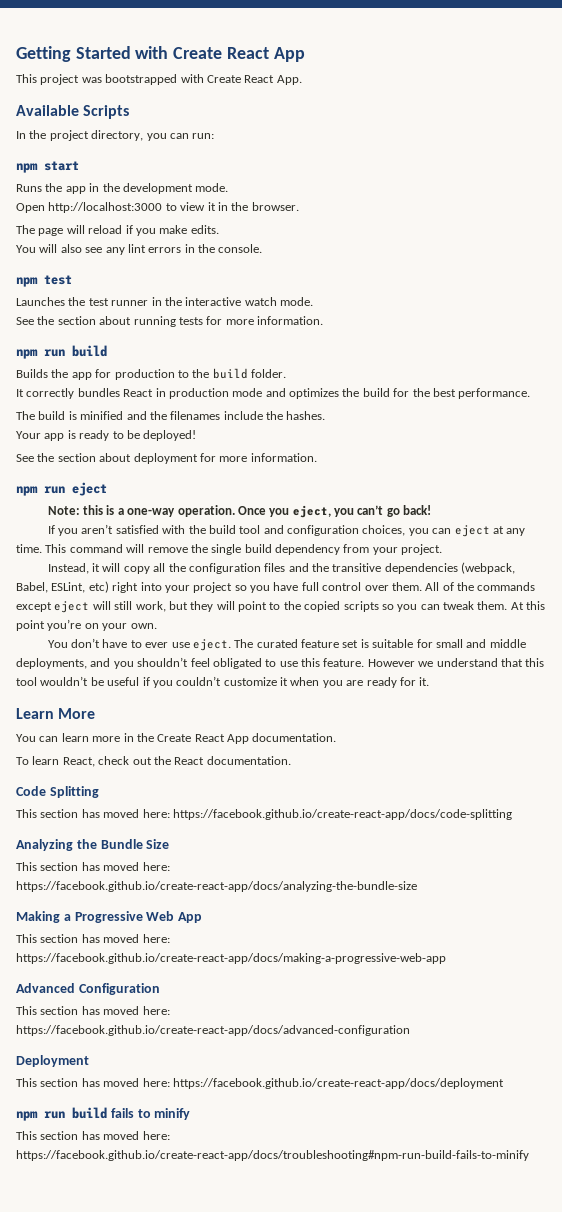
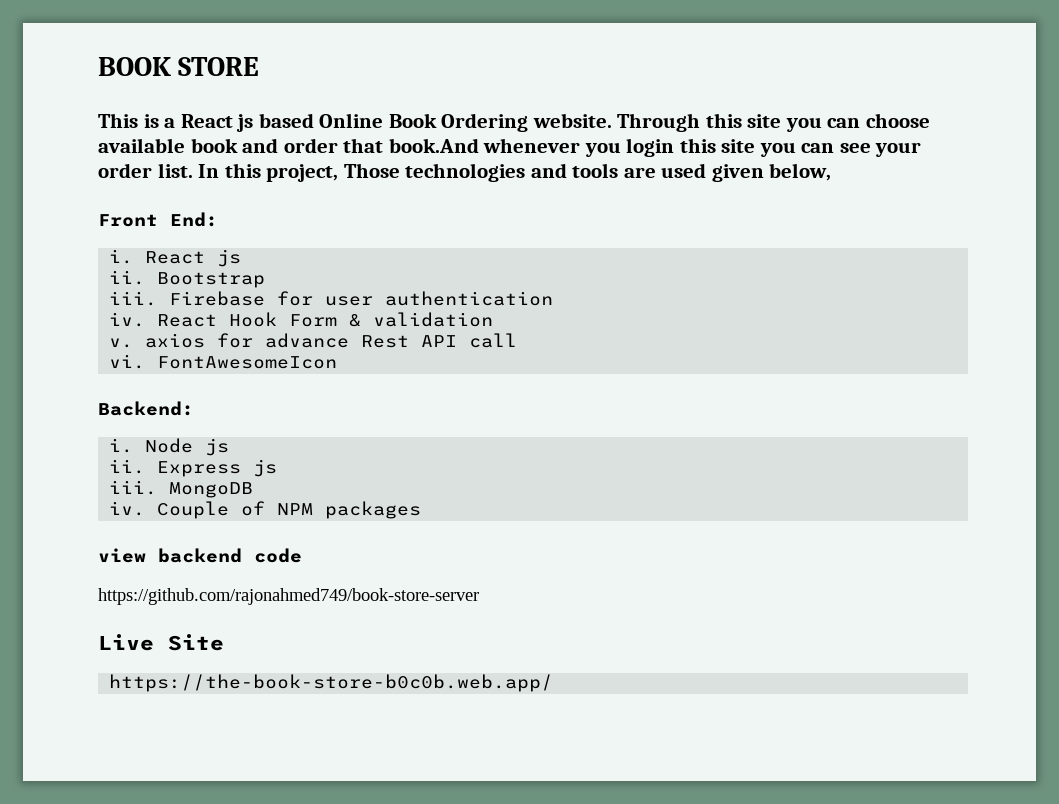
[16,46,305,62] [16,74,302,85] [16,105,130,119] [16,130,215,141] [16,161,79,173] [16,183,229,194] [16,202,299,213] [16,225,219,236] [16,244,263,255] [16,275,72,287] [16,297,313,306] [16,316,323,327] [16,345,107,359] [16,368,286,380] [16,388,531,399] [16,411,326,420] [16,430,197,441] [16,453,317,464] [16,482,107,496] [47,505,432,518] [47,524,526,537] [16,544,443,555] [47,562,516,574] [16,581,536,593] [16,601,546,613] [16,619,157,631] [47,638,526,651] [16,657,545,669] [16,676,430,688] [16,708,96,719] [16,733,337,744] [16,756,291,767] [16,786,99,798] [16,809,512,820] [16,839,170,851] [16,862,170,871] [16,881,417,892] [16,911,203,923] [16,934,170,943] [16,953,446,964] [16,983,160,995] [16,1006,170,1015] [16,1025,410,1036] [16,1055,89,1067] [16,1078,504,1089] [16,1107,191,1121] [16,1131,170,1140] [16,1150,529,1161] Getting Started with Create React App // This project was bootstrapped with Create React App. // Available Scripts // In the project directory, you can run: // npm start // Runs the app in the development mode. // Open http://localhost:3000 to view it in the browser. // The page will reload if you make edits. // You will also see any lint errors in the console. // npm test // Launches the test runner in the interactive watch mode. // See the section about running tests for more information. // npm run build // Builds the app for production to the build folder. // It correctly bundles React in production mode and optimizes the build for the best performance. // The build is minified and the filenames include the hashes. // Your app is ready to be deployed! // See the section about deployment for more information. // npm run eject // Note: this is a one-way operation. Once you eject, you can’t go back! // If you aren’t satisfied with the build tool and configuration choices, you can eject at any time. This command will remove the single build dependency from your project. // Instead, it will copy all the configuration files and the transitive dependencies (webpack, Babel, ESLint, etc) right into your project so you have full control over them. All of the commands except eject will still work, but they will point to the copied scripts so you can tweak them. At this point you’re on your own. // You don’t have to ever use eject. The curated feature set is suitable for small and middle deployments, and you shouldn’t feel obligated to use this feature. However we understand that this tool wouldn’t be useful if you couldn’t customize it when you are ready for it. // Learn More // You can learn more in the Create React App documentation. // To learn React, check out the React documentation. // Code Splitting // This section has moved here: https://facebook.github.io/create-react-app/docs/code-splitting // Analyzing the Bundle Size // This section has moved here: https://facebook.github.io/create-react-app/docs/analyzing-the-bundle-size // Making a Progressive Web App // This section has moved here: https://facebook.github.io/create-react-app/docs/making-a-progressive-web-app // Advanced Configuration // This section has moved here: https://facebook.github.io/create-react-app/docs/advanced-configuration // Deployment // This section has moved here: https://facebook.github.io/create-react-app/docs/deployment // npm run build fails to minify // This section has moved here: https://facebook.github.io/create-react-app/docs/troubleshooting#npm-run-build-fails-to-minify -> [98,57,260,76] [98,113,931,132] [98,138,922,157] [98,163,832,182] [98,212,218,227] [109,249,242,267] [109,270,266,288] [109,291,554,306] [109,312,494,327] [109,333,518,348] [109,354,338,369] [98,401,194,416] [109,438,230,456] [109,459,278,477] [109,480,254,498] [109,501,422,519] [98,548,302,563] [98,588,479,605] [98,634,224,651] [109,674,554,692] BOOK STORE // This is a React js based Online Book Ordering website. Through this site you can choose available book and order that book.And whenever you login this site you can see your order list. In this project, Those technologies and tools are used given below, // Front End: // i. React js // ii. Bootstrap // iii. Firebase for user authentication // iv. React Hook Form & validation // v. axios for advance Rest API call // vi. FontAwesomeIcon // Backend: // i. Node js // ii. Express js // iii. MongoDB // iv. Couple of NPM packages // view backend code // https://github.com/rajonahmed749/book-store-server // Live Site // https://the-book-store-b0c0b.web.app/

